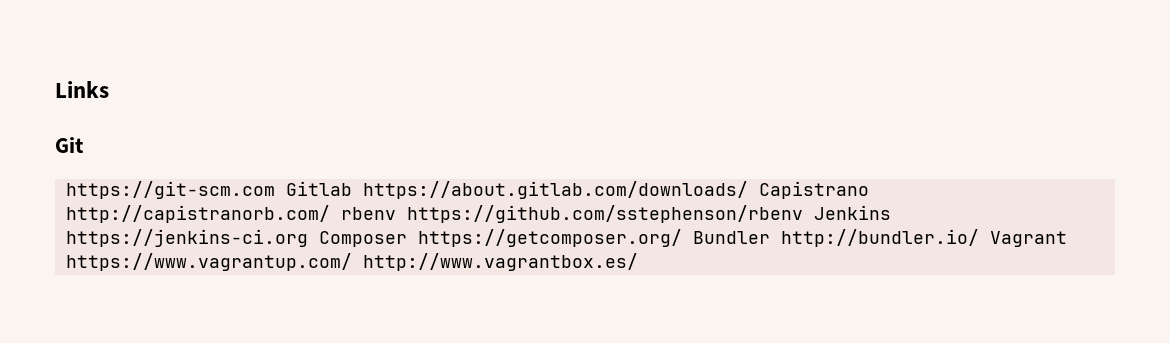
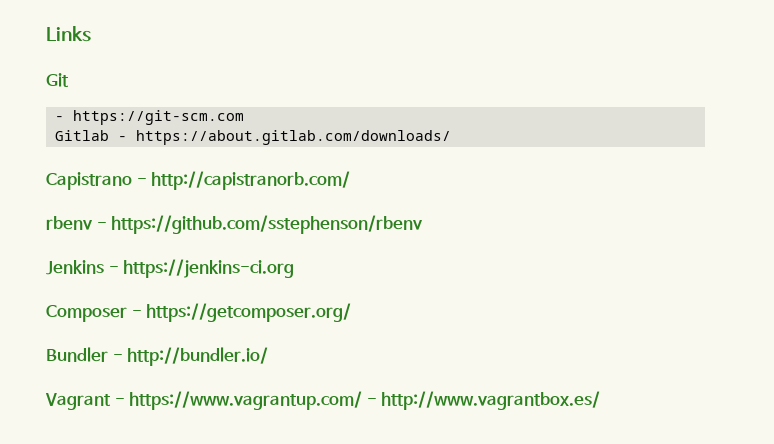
(84, 145) none -> [54,116,64,121] -
[285,181,352,196] Gitlab -> [54,130,127,141] // Gitlab -
[758,181,869,199] Capistrano -> [46,172,147,190] // Capistrano -
[340,207,396,220] rbenv -> [46,216,107,230] // rbenv -
[813,205,891,220] Jenkins -> [46,260,119,275] // Jenkins -
[318,231,407,247] Composer -> [46,305,142,322] // Composer -
[692,231,770,244] Bundler -> [46,347,123,362] // Bundler -
[989,231,1067,247] [65,253,352,271] Vagrant https://www.vagrantup.com/ -> [45,391,377,410] // Vagrant - https://www.vagrantup.com/ -

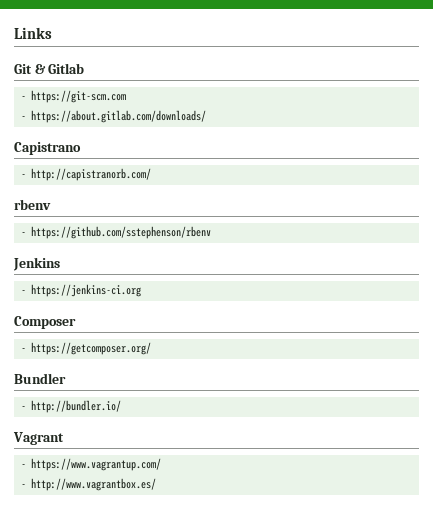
(69, 80) none -> [34,63,85,74] & Gitlab
[54,130,109,141] Gitlab -> (126, 96) none
(132, 181) none -> (81, 148) //
(93, 223) none -> (51, 204) //
(104, 267) none -> (60, 264) //
(127, 313) none -> (76, 322) //
(108, 354) none -> (66, 378) //
(111, 401) none -> (64, 438) //
(363, 400) none -> (161, 464) //

